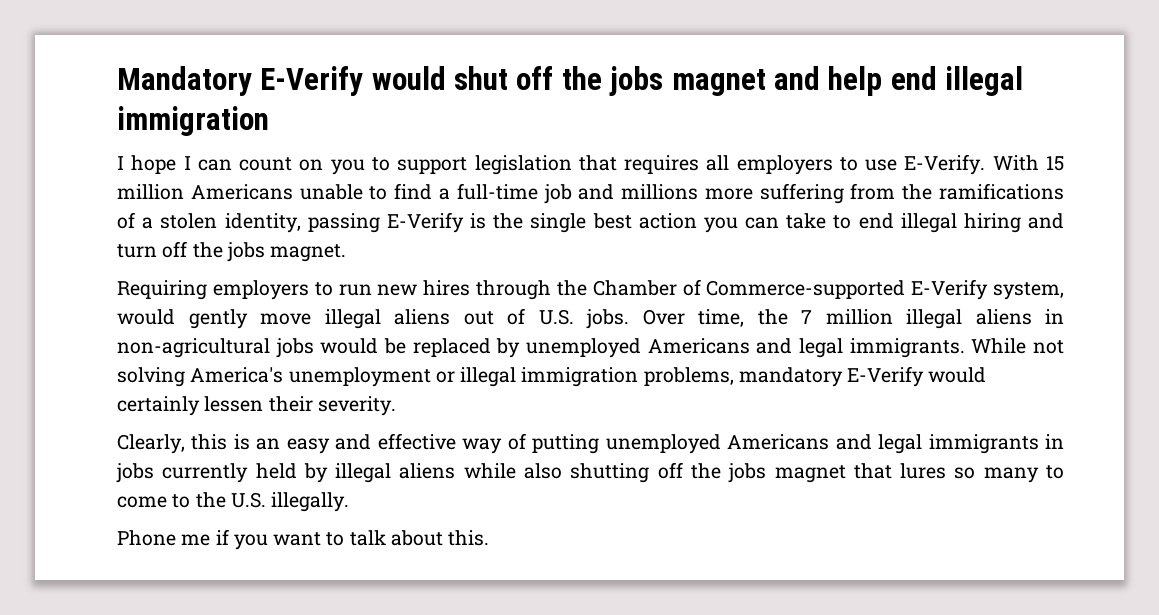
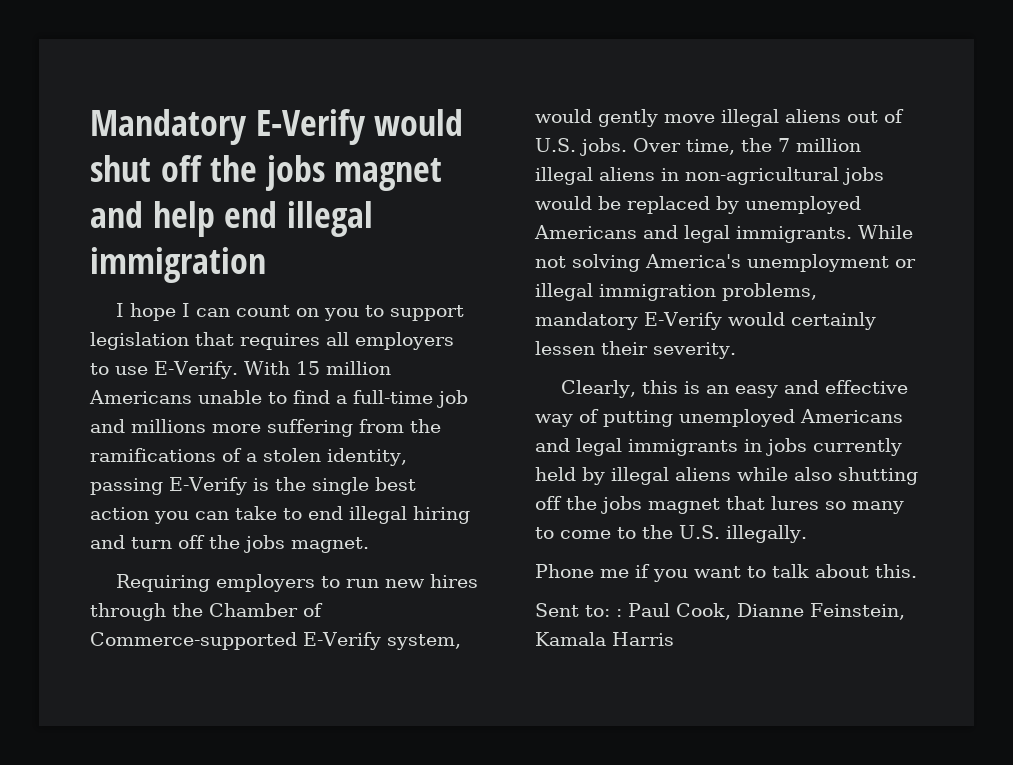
(490, 538) none -> [535,603,905,620] [535,632,674,646] // Sent to: : Paul Cook, Dianne Feinstein, Kamala Harris

